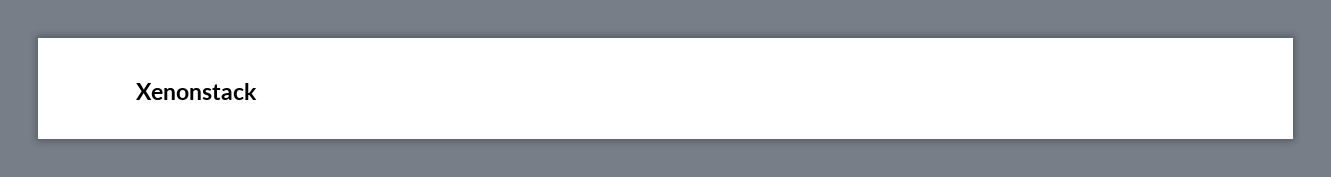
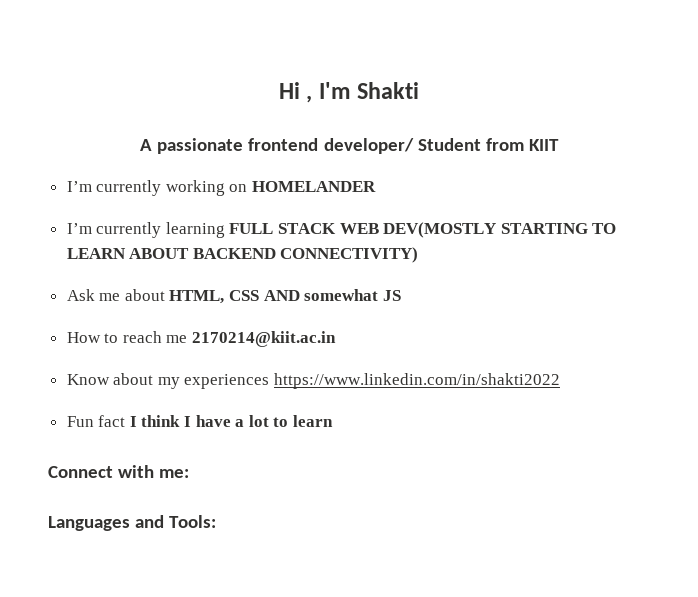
[136,83,257,100] Xenonstack -> [278,82,420,103] [140,138,559,154] [66,180,377,196] [66,222,617,238] [66,247,419,263] [66,289,401,304] [66,331,337,347] [66,373,561,389] [66,415,334,427] [48,465,190,478] [48,515,217,531] Hi , I'm Shakti // A passionate frontend developer/ Student from KIIT // I’m currently working on HOMELANDER // I’m currently learning FULL STACK WEB DEV(MOSTLY STARTING TO LEARN ABOUT BACKEND CONNECTIVITY) // Ask me about HTML, CSS AND somewhat JS // How to reach me 2170214@kiit.ac.in // Know about my experiences https://www.linkedin.com/in/shakti2022 // Fun fact I think I have a lot to learn // Connect with me: // Languages and Tools:

